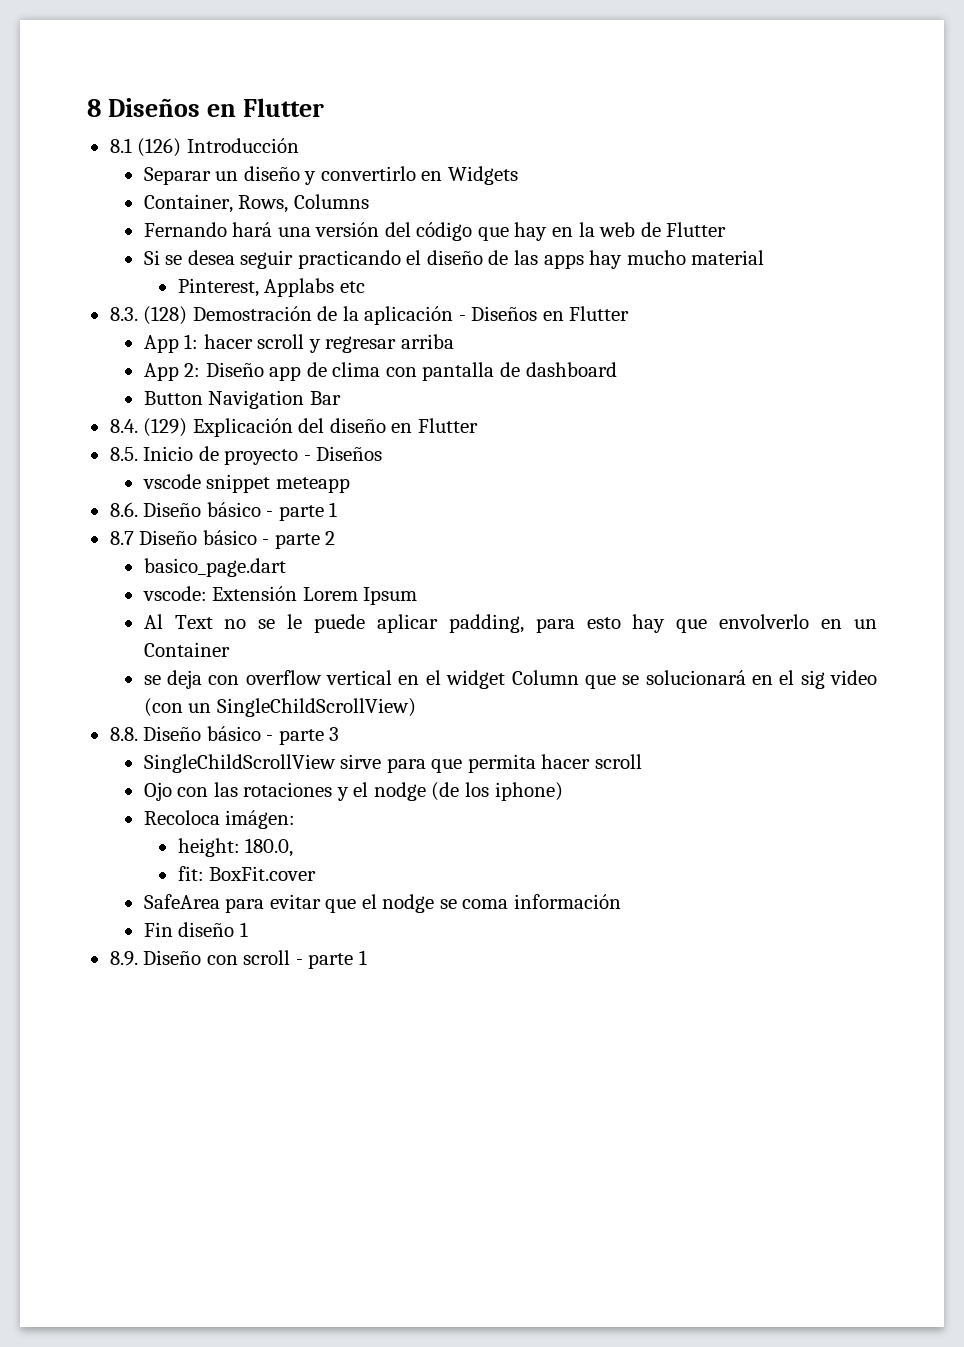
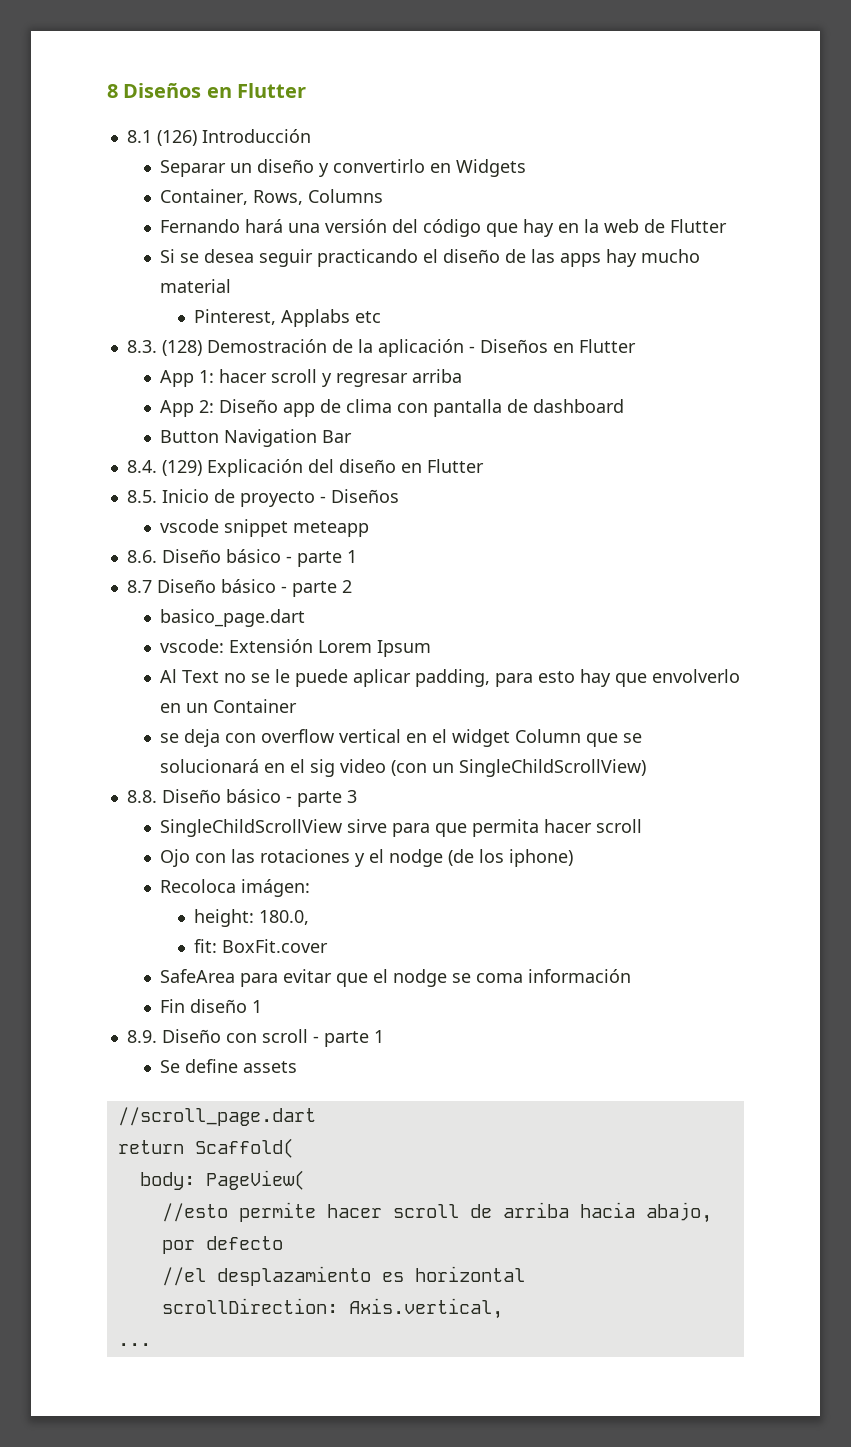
(367, 957) none -> [160,1059,298,1073] [117,1107,316,1126] [117,1138,294,1158] [139,1170,305,1190] [161,1202,712,1223] [161,1236,283,1254] [161,1266,525,1286] [161,1298,503,1319] [117,1343,151,1346] // Se define assets // //scroll_page.dart // return Scaffold( // body: PageView( // //esto permite hacer scroll de arriba hacia abajo, por defecto // //el desplazamiento es horizontal // scrollDirection: Axis.vertical, // ...

